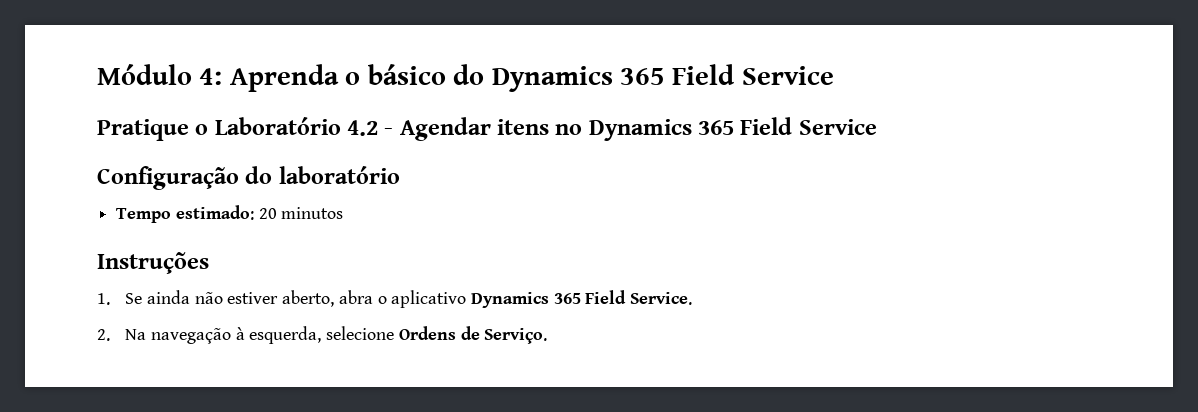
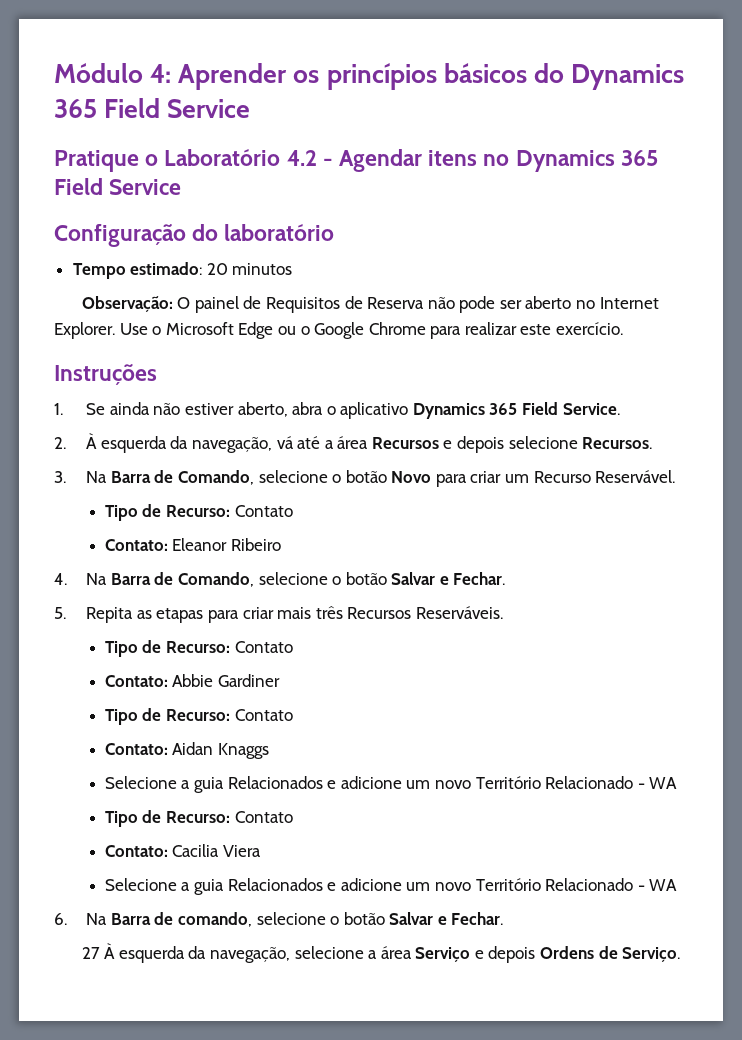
[229,64,446,92] Aprenda o básico -> [178,63,527,90] Aprender os princípios básicos
(344, 213) none -> [81,296,659,313] [54,322,624,339] // Observação: O painel de Requisitos de Reserva não pode ser aberto no Internet Explorer. Use o Microsoft Edge ou o Google Chrome para realizar este exercício.
[125,326,395,344] Na navegação à esquerda, selecione -> [86,433,653,453] [54,470,676,487] [104,504,293,521] [104,538,282,551] [54,572,506,587] [54,606,503,623] [104,640,293,657] [104,674,281,687] [104,708,293,725] [104,742,270,759] [104,776,678,793] [104,810,293,827] [104,844,262,857] [104,878,678,895] [54,912,504,927] [81,943,536,963] À esquerda da navegação, vá até a área Recursos e depois selecione Recursos. // 3. Na Barra de Comando, selecione o botão Novo para criar um Recurso Reservável. // Tipo de Recurso: Contato // Contato: Eleanor Ribeiro // 4. Na Barra de Comando, selecione o botão Salvar e Fechar. // 5. Repita as etapas para criar mais três Recursos Reserváveis. // Tipo de Recurso: Contato // Contato: Abbie Gardiner // Tipo de Recurso: Contato // Contato: Aidan Knaggs // Selecione a guia Relacionados e adicione um novo Território Relacionado - WA // Tipo de Recurso: Contato // Contato: Cacilia Viera // Selecione a guia Relacionados e adicione um novo Território Relacionado - WA // 6. Na Barra de comando, selecione o botão Salvar e Fechar. // 27 À esquerda da navegação, selecione a área Serviço e depois

